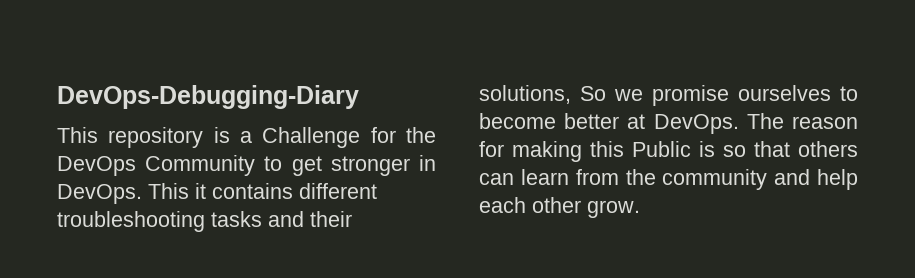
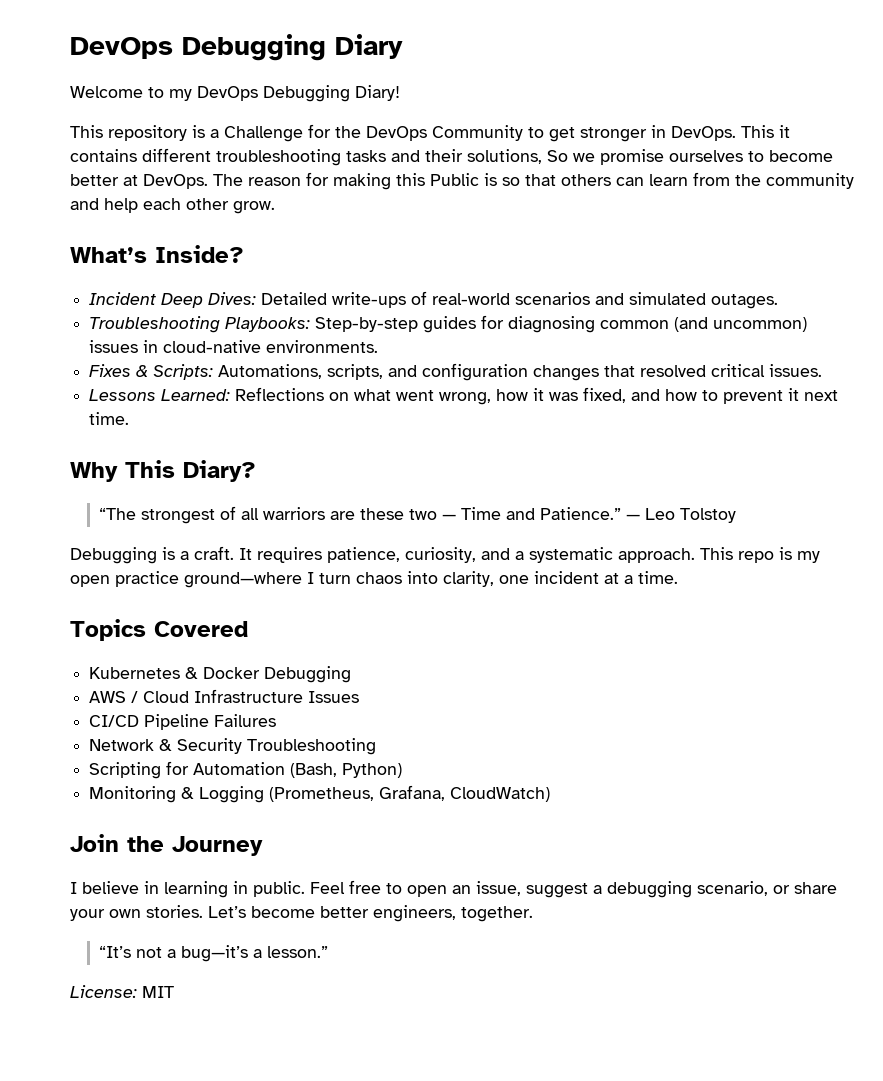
[57,85,359,109] DevOps-Debugging-Diary -> [70,34,403,61] [70,85,400,102] DevOps Debugging Diary // Welcome to my DevOps Debugging Diary!
(640, 209) none -> [70,245,244,263] [89,291,779,309] [89,315,808,333] [89,340,379,353] [89,363,823,381] [89,387,839,405] [89,412,130,425] [70,460,256,482] [99,506,737,524] [70,546,820,564] [70,571,678,588] [70,619,248,641] [89,666,352,683] [89,689,360,703] [89,714,277,730] [89,738,377,755] [89,761,403,779] [89,785,551,803] [70,834,263,856] [70,880,837,898] [70,905,533,922] [99,945,329,962] [70,985,174,998] // What’s Inside? // Incident Deep Dives: Detailed write-ups of real-world scenarios and simulated outages. // Troubleshooting Playbooks: Step-by-step guides for diagnosing common (and uncommon) issues in cloud-native environments. // Fixes & Scripts: Automations, scripts, and configuration changes that resolved critical issues. // Lessons Learned: Reflections on what went wrong, how it was fixed, and how to prevent it next time. // Why This Diary? // “The strongest of all warriors are these two — Time and Patience.” — Leo Tolstoy // Debugging is a craft. It requires patience, curiosity, and a systematic approach. This repo is my open practice ground—where I turn chaos into clarity, one incident at a time. // Topics Covered // Kubernetes & Docker Debugging // AWS / Cloud Infrastructure Issues // CI/CD Pipeline Failures // Network & Security Troubleshooting // Scripting for Automation (Bash, Python) // Monitoring & Logging (Prometheus, Grafana, CloudWatch) // Join the Journey // I believe in learning in public. Feel free to open an issue, suggest a debugging scenario, or share your own stories. Let’s become better engineers, together. // “It’s not a bug—it’s a lesson.” // License: MIT

